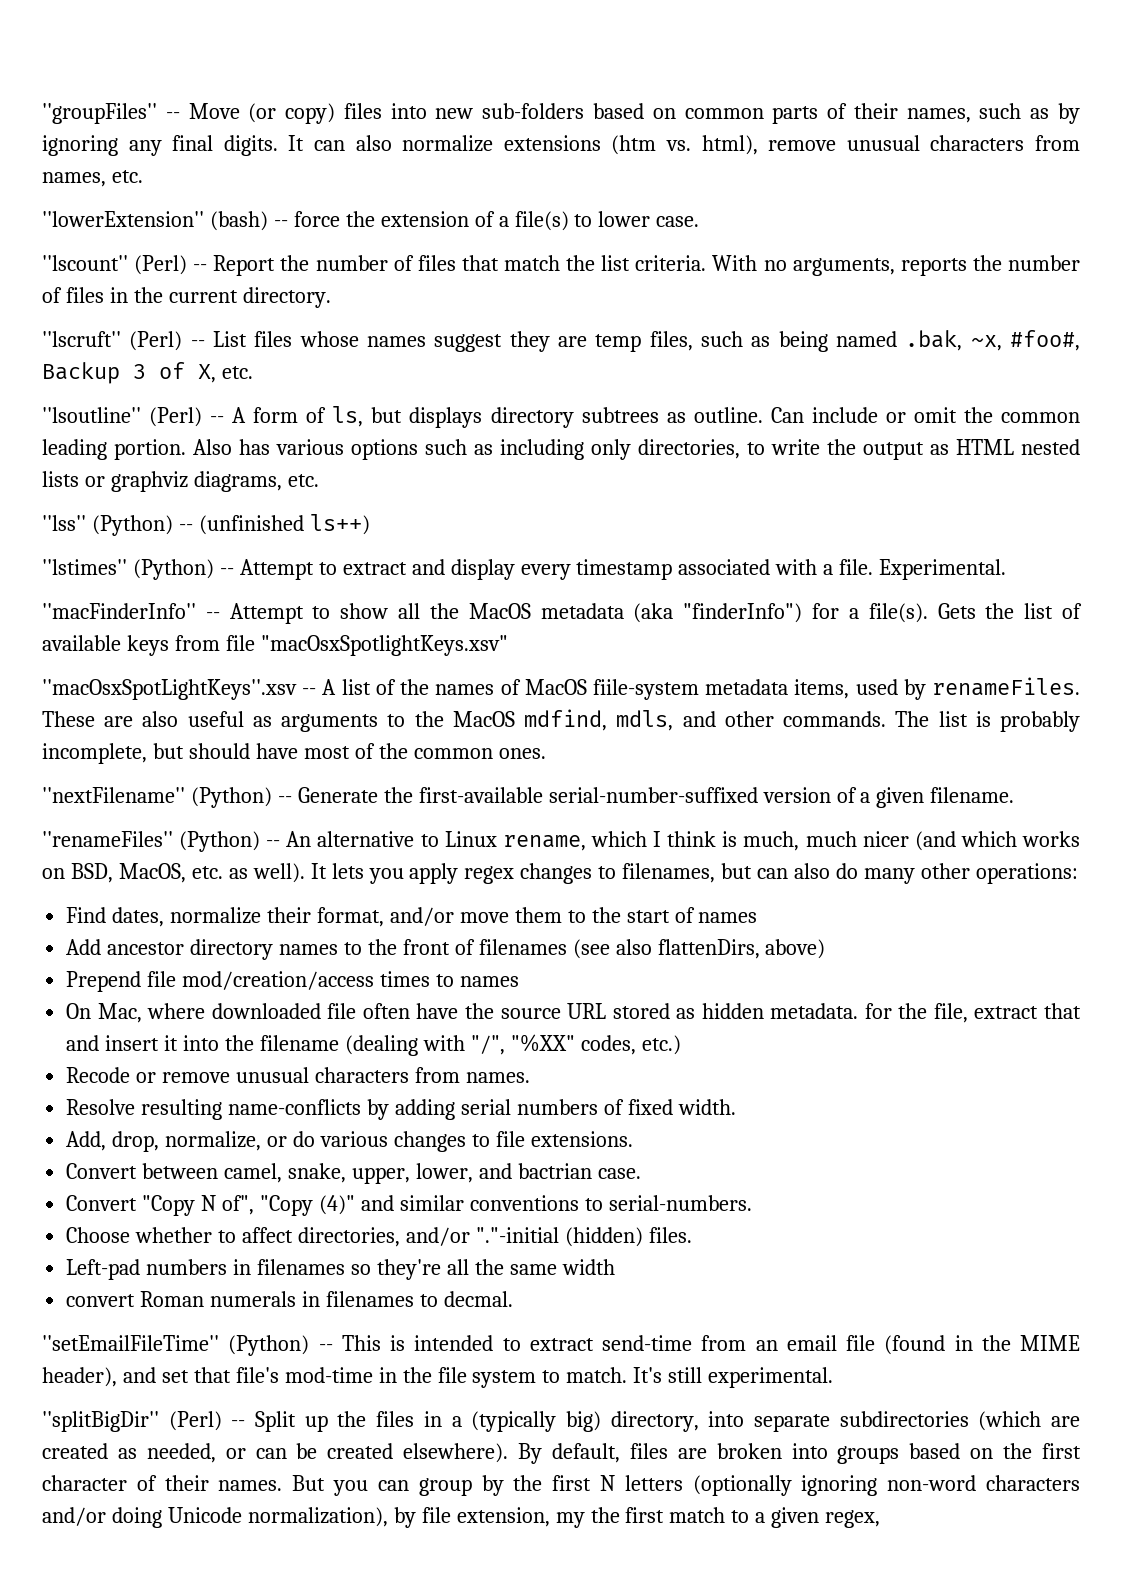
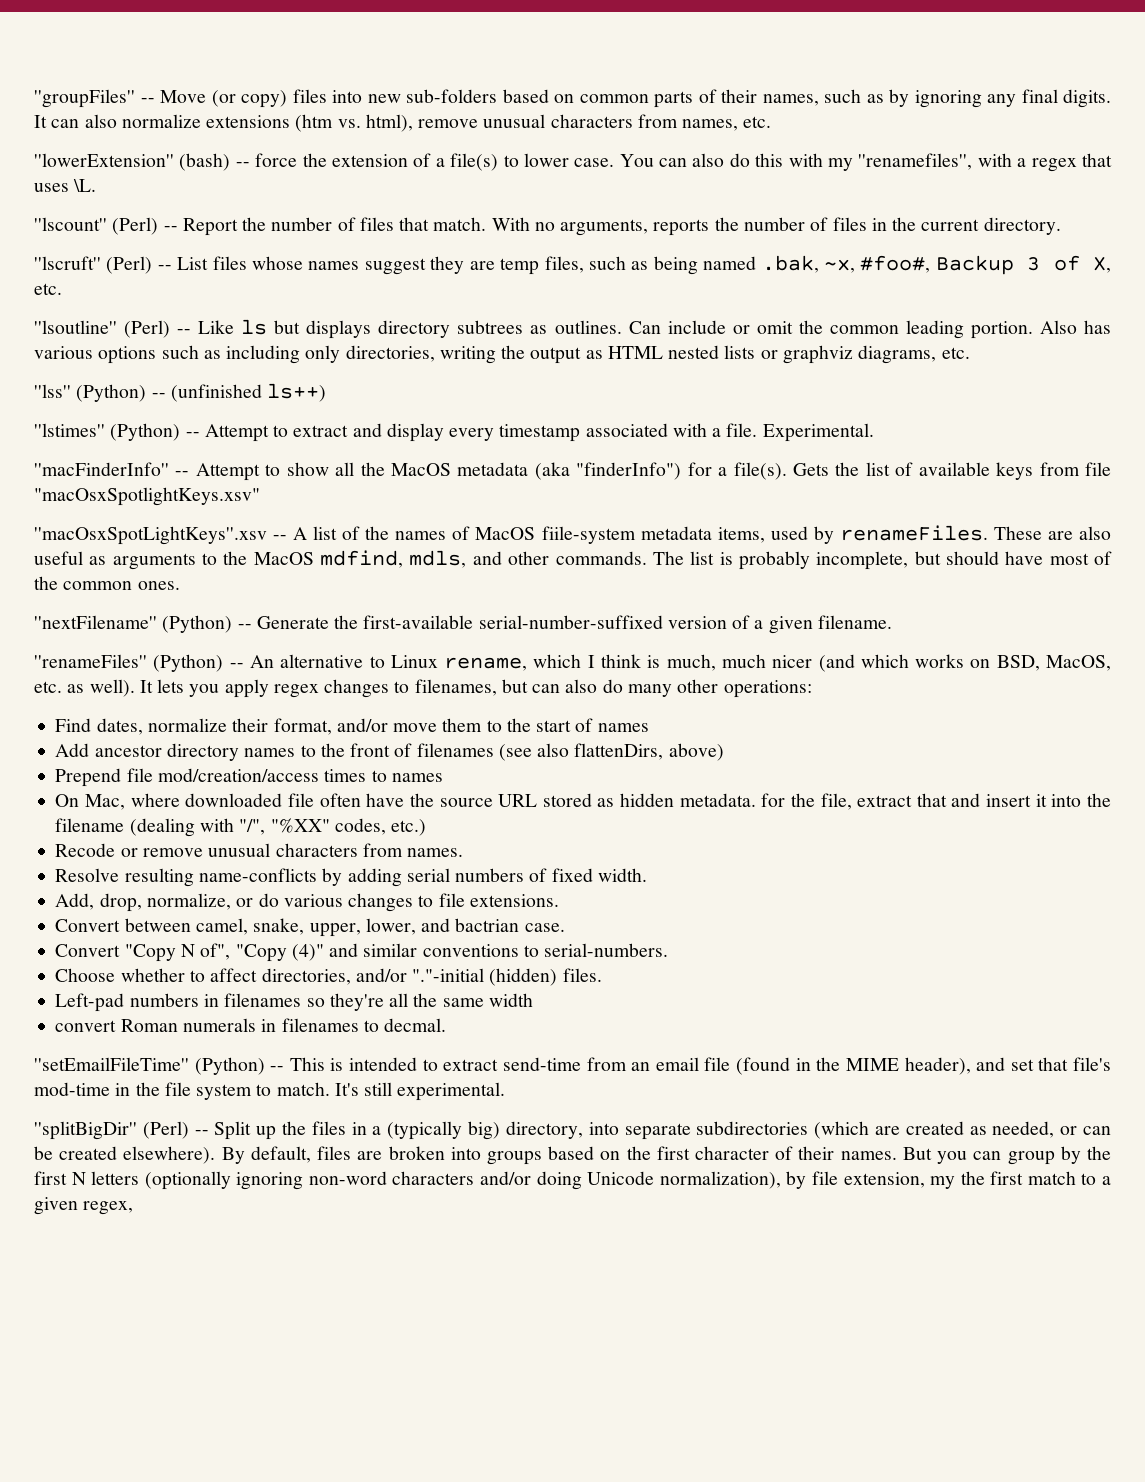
(700, 221) none -> [619,153,1113,172] [34,179,97,192] You can also do this with my ''renamefiles'', with a regex that uses \L.
[503,255,707,271] match the list criteria. -> [433,217,487,231] match.
[232,406,364,427] A form of ls, -> [198,319,268,335] Like ls
[693,407,763,423] outline. -> [554,320,622,334] outlines.
[747,439,820,455] to write -> [439,346,496,364] writing

